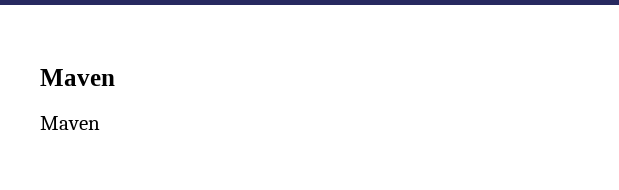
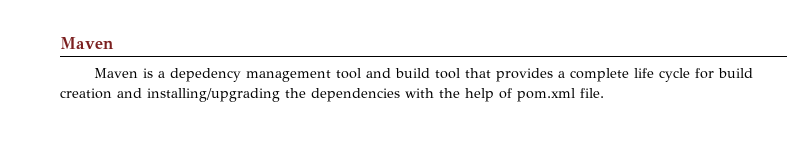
(100, 123) none -> [142,68,753,82] [60,88,604,102] is a depedency management tool and build tool that provides a complete life cycle for build creation and installing/upgrading the dependencies with the help of pom.xml file.

